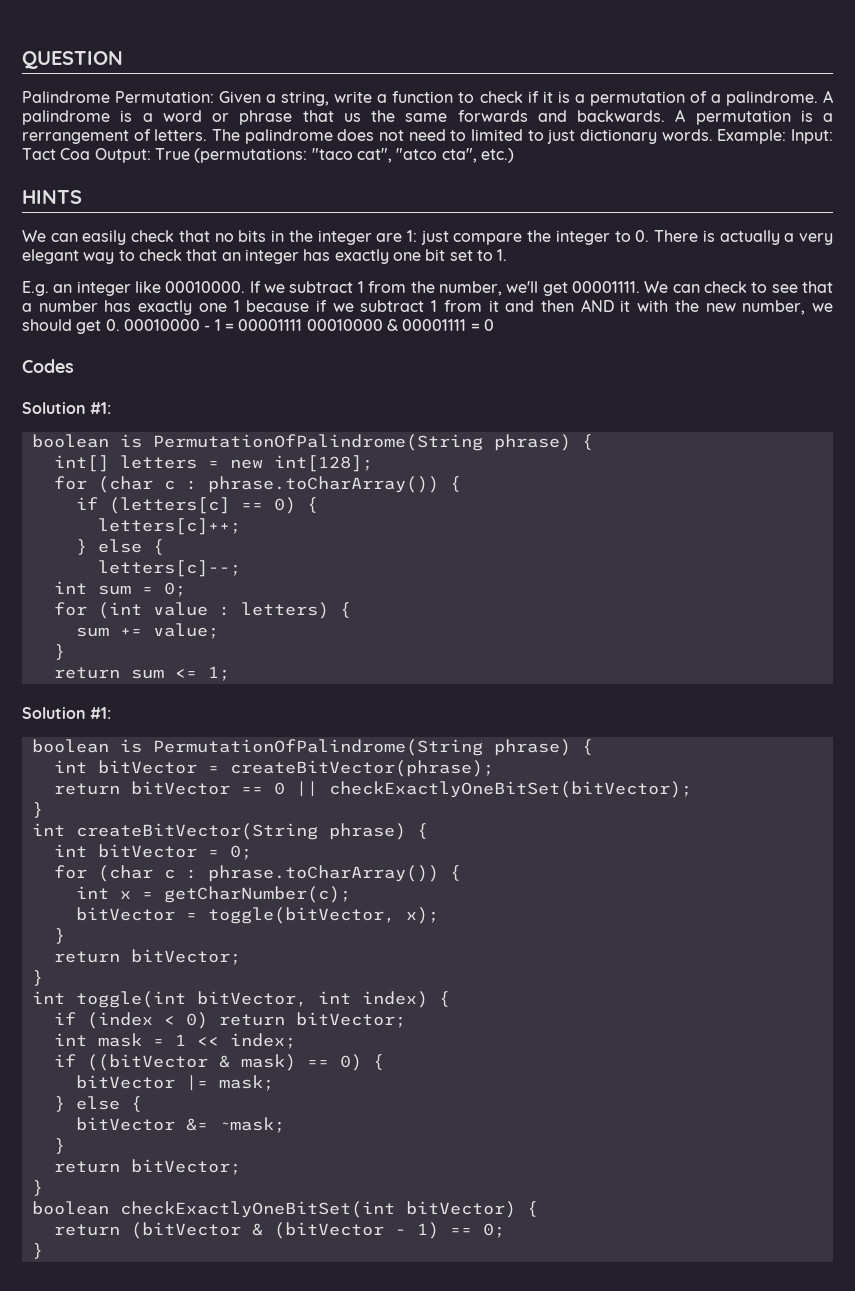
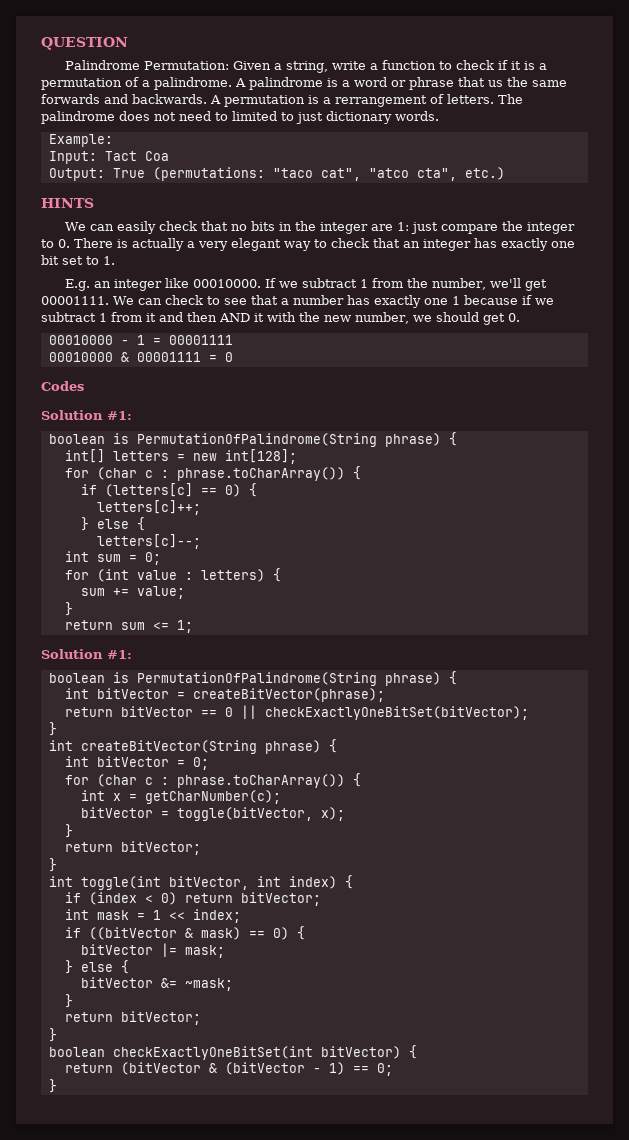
(713, 135) none -> (439, 116) //
(787, 136) none -> (113, 140) //
(91, 154) none -> (169, 156) //
(120, 325) none -> (520, 317) //
(303, 325) none -> (233, 340) //

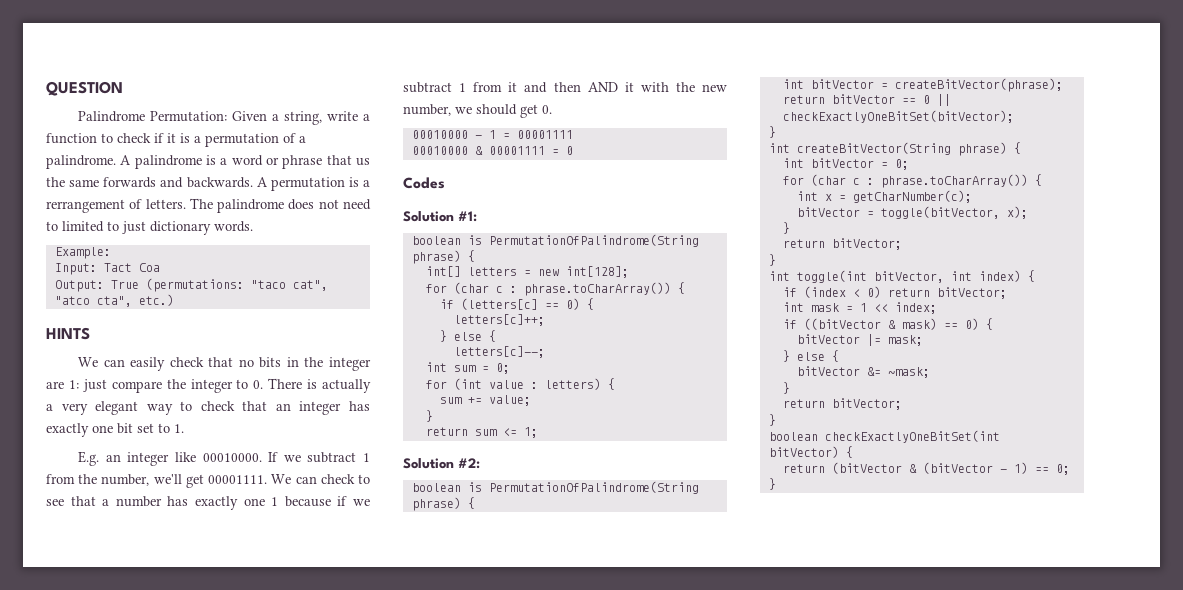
[107,650,132,659] #1: -> [458,458,480,469] #2:

